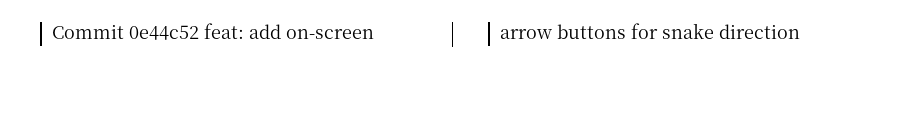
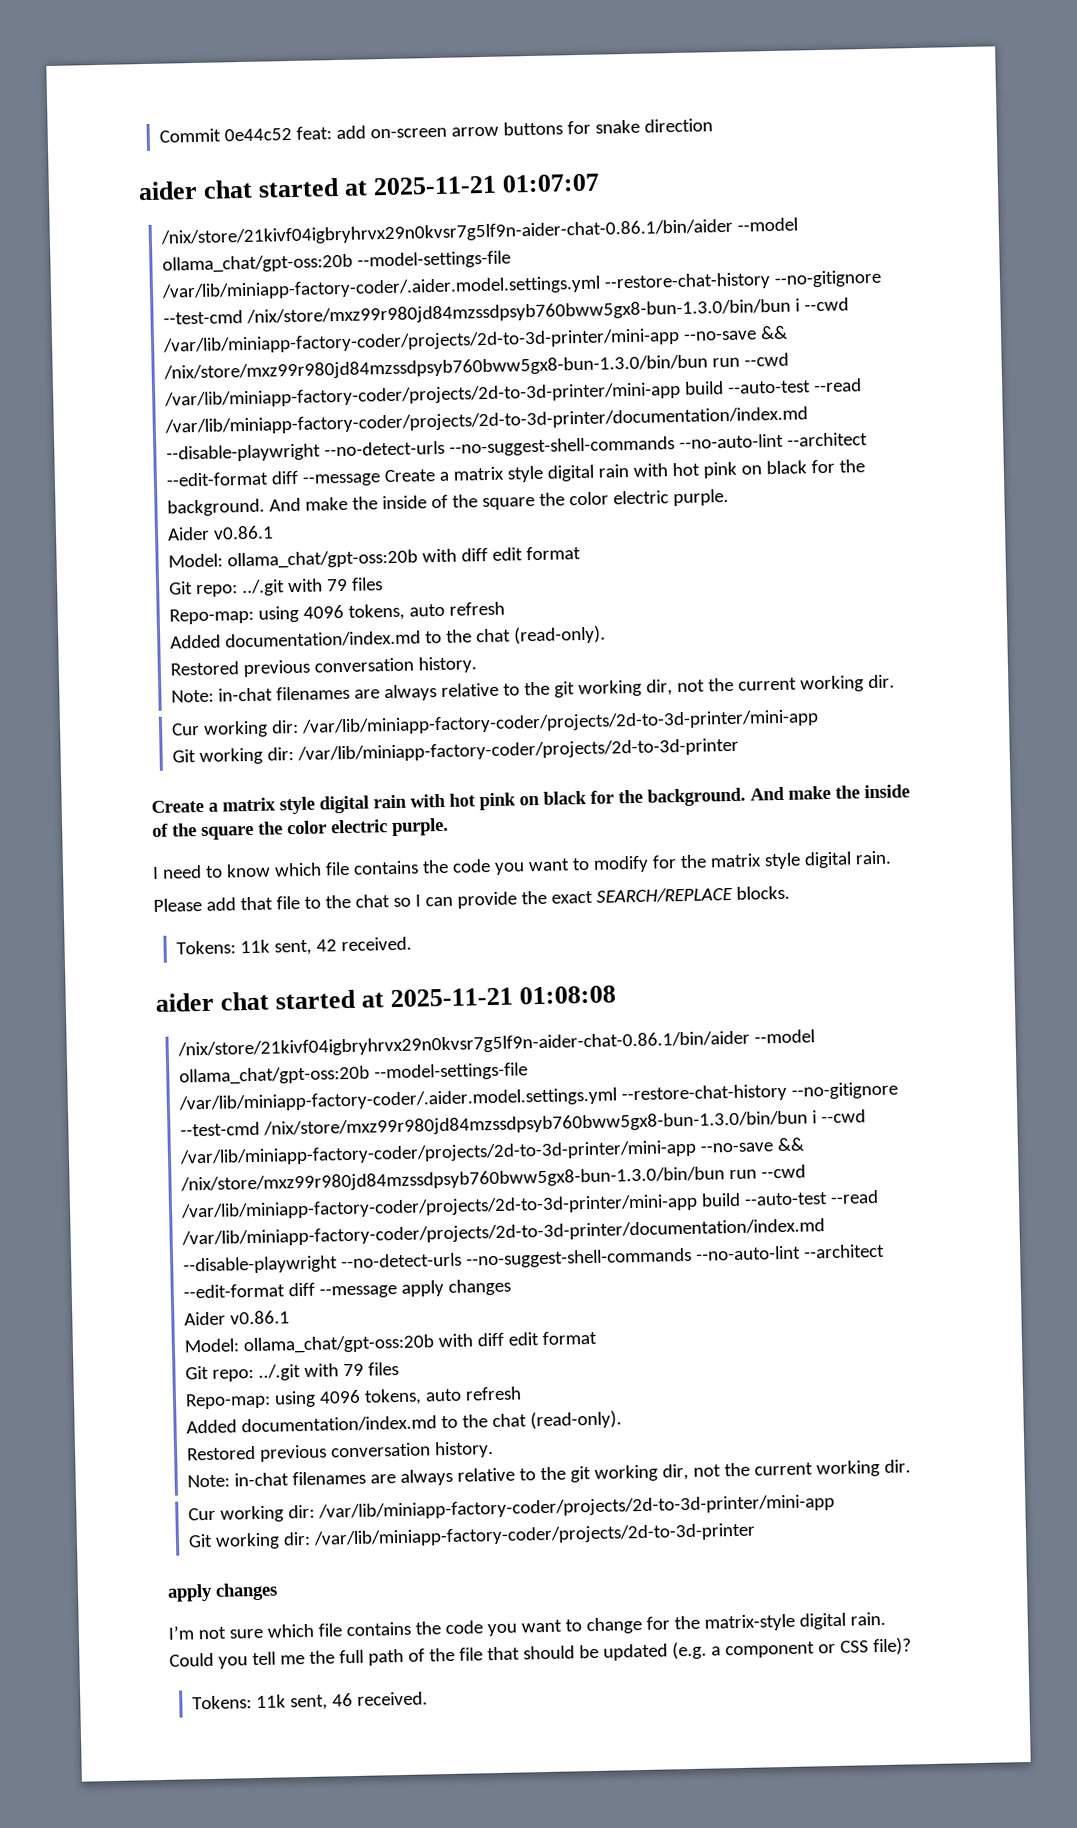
(801, 31) none -> [138,173,600,201] [159,217,798,247] [161,250,511,274] [160,269,882,301] [162,297,849,326] [161,325,788,355] [162,352,789,382] [163,378,862,409] [163,406,808,436] [165,432,868,463] [165,459,865,487] [166,488,729,517] [166,525,274,541] [167,546,581,570] [168,577,383,598] [168,601,505,625] [169,625,606,649] [169,656,477,678] [170,674,895,703] [170,709,819,738] [171,737,739,766] [151,784,910,815] [152,817,449,840] [152,850,892,879] [153,885,790,912] [175,936,412,956] [155,985,617,1012] [176,1029,815,1059] [178,1062,528,1086] [177,1081,898,1113] [179,1109,866,1138] [178,1137,804,1167] [179,1164,806,1194] [179,1190,879,1221] [180,1218,825,1248] [182,1243,885,1275] [182,1278,511,1299] [183,1310,290,1326] [183,1330,597,1355] [184,1362,399,1382] [184,1386,522,1410] [185,1410,622,1434] [186,1441,494,1462] [186,1459,911,1488] [187,1493,835,1523] [187,1522,756,1550] [167,1582,278,1602] [168,1611,886,1640] [169,1637,912,1669] [191,1691,428,1711] // aider chat started at 2025-11-21 01:07:07 // /nix/store/21kivf04igbryhrvx29n0kvsr7g5lf9n-aider-chat-0.86.1/bin/aider --model ollama_chat/gpt-oss:20b --model-settings-file /var/lib/miniapp-factory-coder/.aider.model.settings.yml --restore-chat-history --no-gitignore --test-cmd /nix/store/mxz99r980jd84mzssdpsyb760bww5gx8-bun-1.3.0/bin/bun i --cwd /var/lib/miniapp-factory-coder/projects/2d-to-3d-printer/mini-app --no-save && /nix/store/mxz99r980jd84mzssdpsyb760bww5gx8-bun-1.3.0/bin/bun run --cwd /var/lib/miniapp-factory-coder/projects/2d-to-3d-printer/mini-app build --auto-test --read /var/lib/miniapp-factory-coder/projects/2d-to-3d-printer/documentation/index.md --disable-playwright --no-detect-urls --no-suggest-shell-commands --no-auto-lint --architect --edit-format diff --message Create a matrix style digital rain with hot pink on black for the background. And make the inside of the square the color electric purple. // Aider v0.86.1 // Model: ollama_chat/gpt-oss:20b with diff edit format // Git repo: ../.git with 79 files // Repo-map: using 4096 tokens, auto refresh // Added documentation/index.md to the chat (read-only). // Restored previous conversation history. // Note: in-chat filenames are always relative to the git working dir, not the current working dir. // Cur working dir: /var/lib/miniapp-factory-coder/projects/2d-to-3d-printer/mini-app // Git working dir: /var/lib/miniapp-factory-coder/projects/2d-to-3d-printer // Create a matrix style digital rain with hot pink on black for the background. And make the inside of the square the color electric purple. // I need to know which file contains the code you want to modify for the matrix style digital rain. // Please add that file to the chat so I can provide the exact SEARCH/REPLACE blocks. // Tokens: 11k sent, 42 received. // aider chat started at 2025-11-21 01:08:08 // /nix/store/21kivf04igbryhrvx29n0kvsr7g5lf9n-aider-chat-0.86.1/bin/aider --model ollama_chat/gpt-oss:20b --model-settings-file /var/lib/miniapp-factory-coder/.aider.model.settings.yml --restore-chat-history --no-gitignore --test-cmd /nix/store/mxz99r980jd84mzssdpsyb760bww5gx8-bun-1.3.0/bin/bun i --cwd /var/lib/miniapp-factory-coder/projects/2d-to-3d-printer/mini-app --no-save && /nix/store/mxz99r980jd84mzssdpsyb760bww5gx8-bun-1.3.0/bin/bun run --cwd /var/lib/miniapp-factory-coder/projects/2d-to-3d-printer/mini-app build --auto-test --read /var/lib/miniapp-factory-coder/projects/2d-to-3d-printer/documentation/index.md --disable-playwright --no-detect-urls --no-suggest-shell-commands --no-auto-lint --architect --edit-format diff --message apply changes // Aider v0.86.1 // Model: ollama_chat/gpt-oss:20b with diff edit format // Git repo: ../.git with 79 files // Repo-map: using 4096 tokens, auto refresh // Added documentation/index.md to the chat (read-only). // Restored previous conversation history. // Note: in-chat filenames are always relative to the git working dir, not the current working dir. // Cur working dir: /var/lib/miniapp-factory-coder/projects/2d-to-3d-printer/mini-app // Git working dir: /var/lib/miniapp-factory-coder/projects/2d-to-3d-printer // apply changes // I’m not sure which file contains the code you want to change for the matrix‑style digital rain. // Could you tell me the full path of the file that should be updated (e.g. a component or CSS file)? // Tokens: 11k sent, 46 received.

